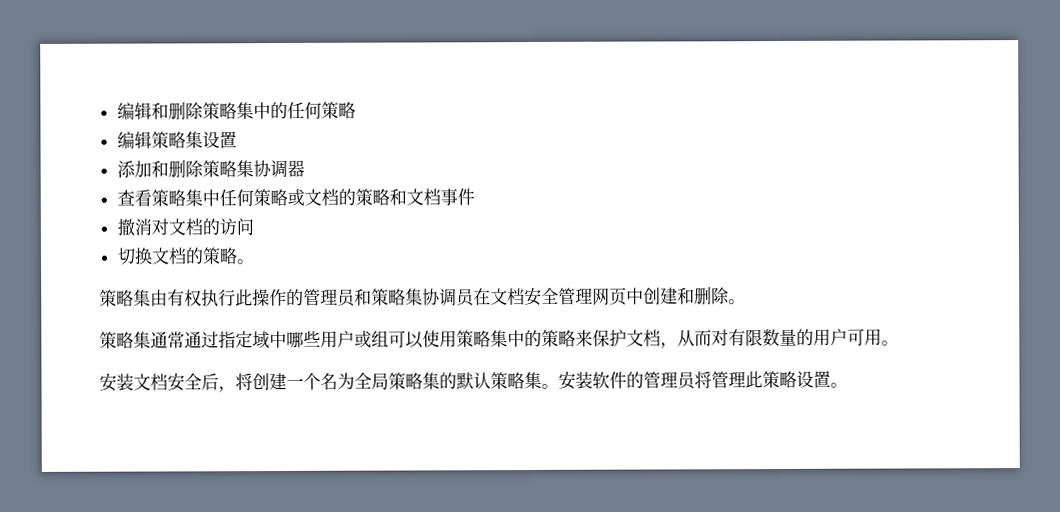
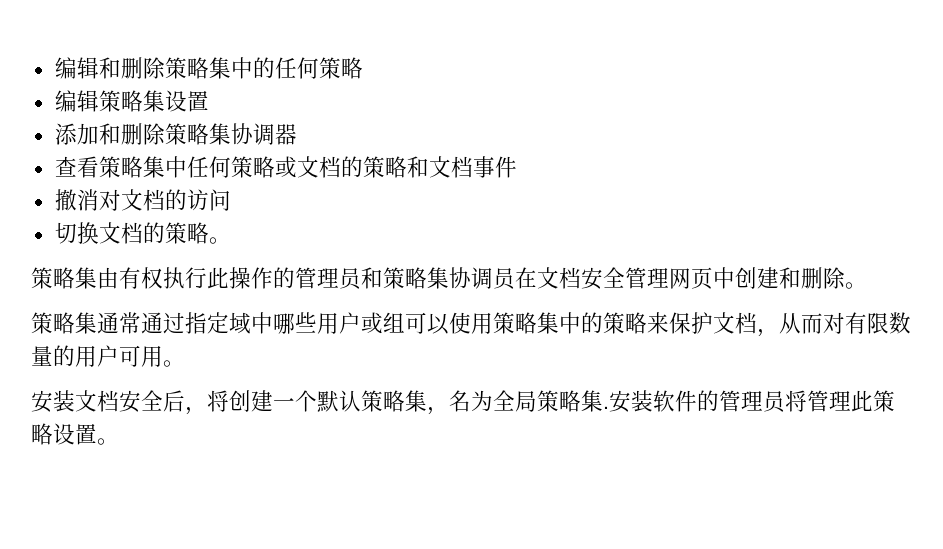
(321, 381) none -> [317,390,449,415] 默认策略集，
[439,371,559,390] 的默认策略集。 -> [603,406,609,409] .

